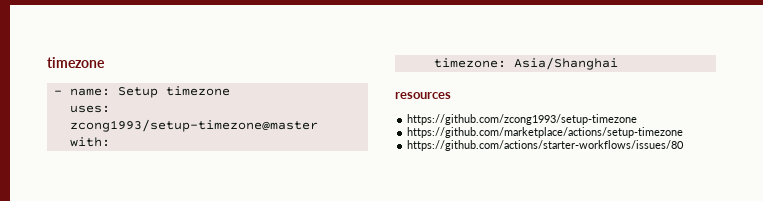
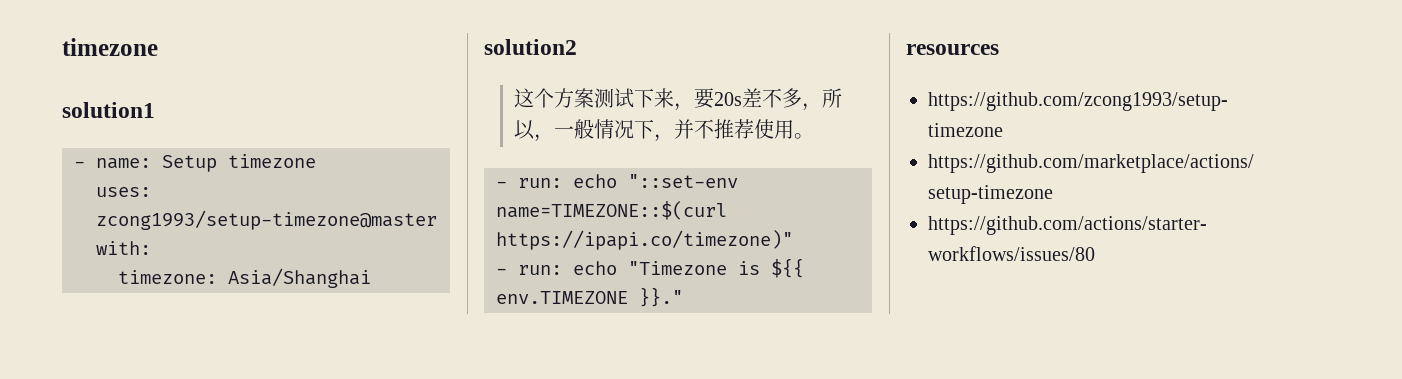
[47,57,105,68] timezone -> [62,38,158,56] [62,102,155,118] timezone // solution1
(618, 63) none -> [484,39,577,55] [513,88,842,111] [513,119,814,142] [496,174,738,188] [496,201,727,220] [496,230,793,250] [496,258,804,278] [496,287,683,307] // solution2 // 这个方案测试下来，要20s差不多，所以，一般情况下，并不推荐使用。 // - run: echo "::set-env name=TIMEZONE::$(curl https://ipapi.co/timezone)" // - run: echo "Timezone is ${{ env.TIMEZONE }}."

